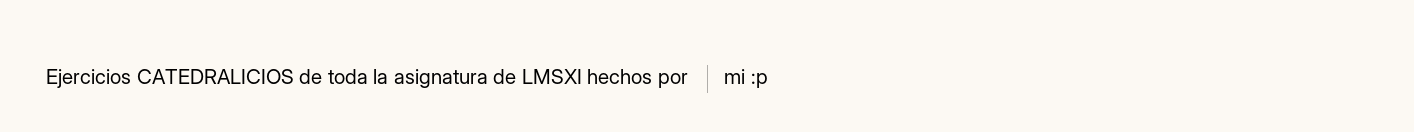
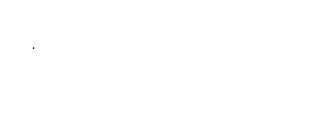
[46,69,768,88] Ejercicios CATEDRALICIOS de toda la asignatura de LMSXI hechos por mi :p -> [32,47,35,49] .

